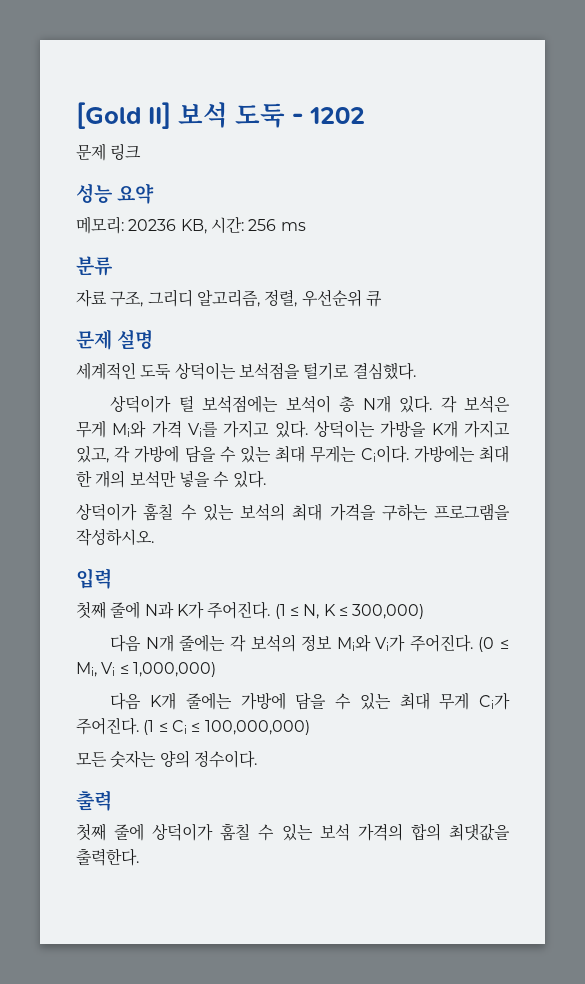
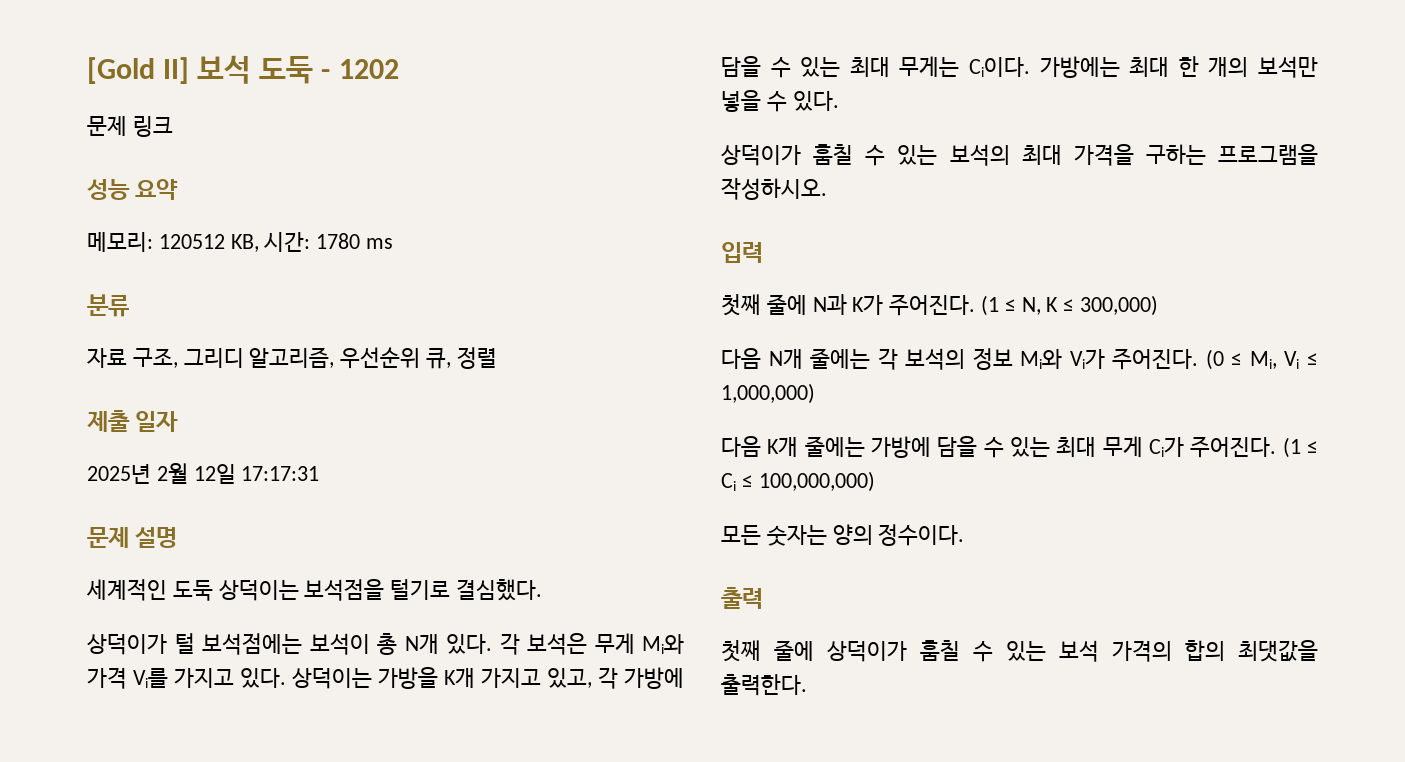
[128,219,177,231] 20236 -> [158,234,225,249] 120512
[248,219,277,231] 256 -> [316,233,361,249] 1780
[264,289,382,307] 정렬, 우선순위 큐 -> [340,347,497,369] [87,410,179,432] [87,463,320,484] 우선순위 큐, 정렬 // 제출 일자 // 2025년 2월 12일 17:17:31

